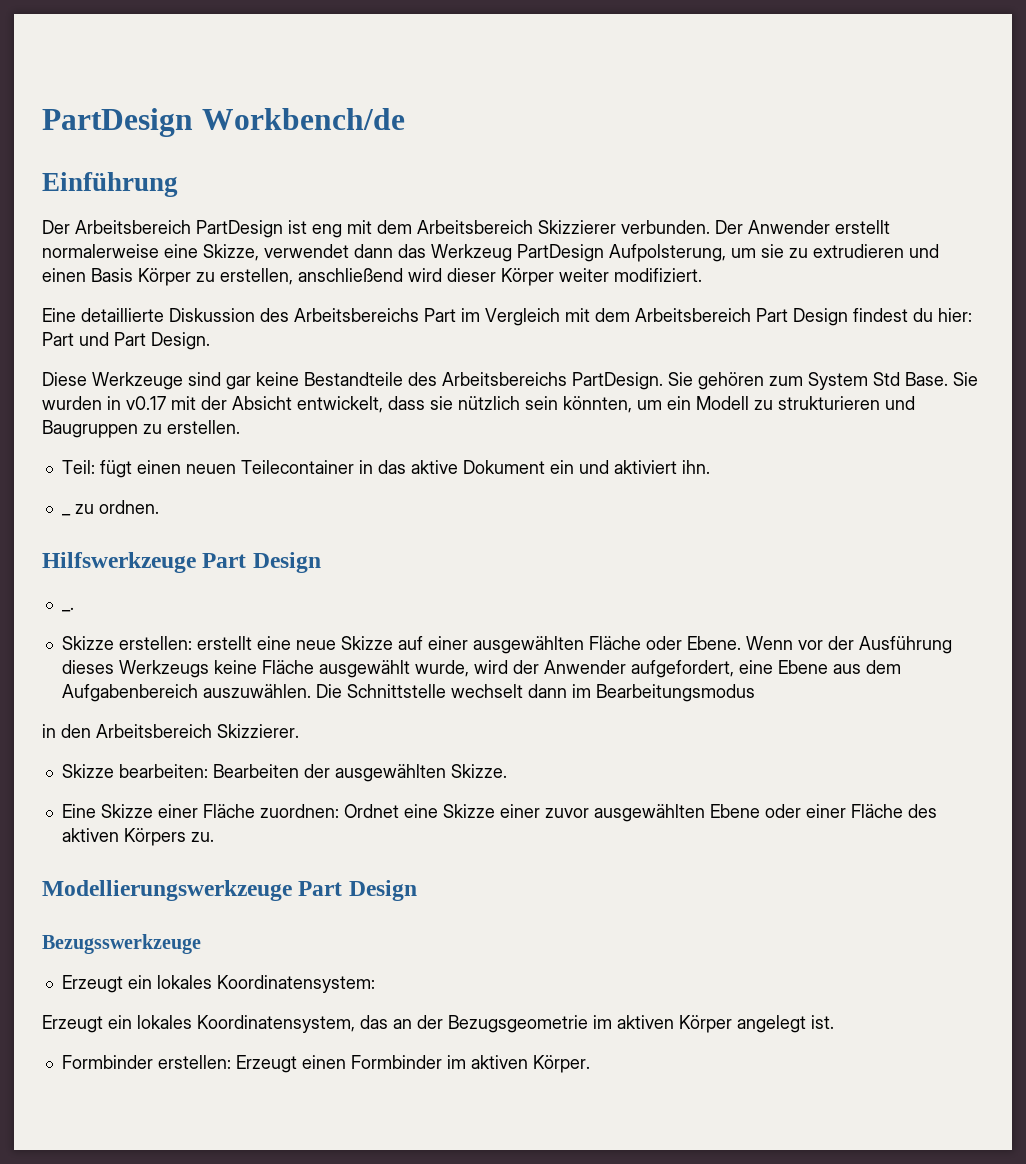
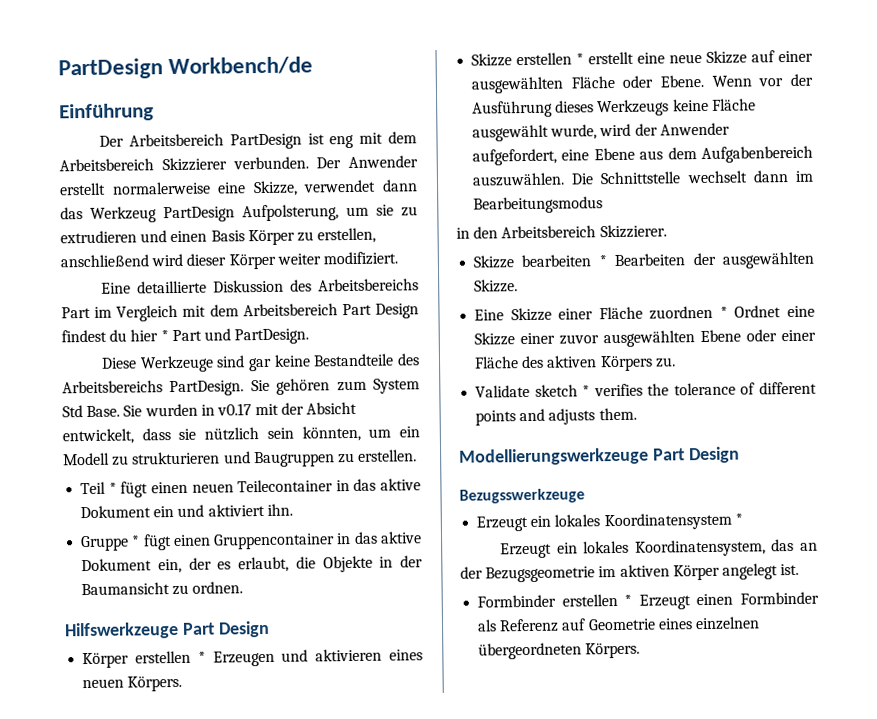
[938,308,972,322] [42,332,210,350] hier: Part und Part Design. -> [130,328,310,345] hier * Part und PartDesign.
[61,460,95,474] Teil: -> [80,481,117,495] Teil *
[61,514,71,516] _ -> [80,531,422,552] [81,555,423,574] [81,582,171,596] Gruppe * fügt einen Gruppencontainer in das aktive Dokument ein, der es erlaubt, die Objekte in der Baumansicht
[61,607,74,612] [61,636,192,650] _. // Skizze erstellen: -> [82,648,423,669] [82,675,183,692] [471,52,585,67] Körper erstellen * Erzeugen und aktivieren eines neuen Körpers. // Skizze erstellen *
[118,764,208,778] bearbeiten: -> [521,254,607,268] bearbeiten *
[259,804,339,818] zuordnen: -> [649,305,728,320] zuordnen *
(214, 837) none -> [475,381,817,398] [475,407,637,426] // Validate sketch * verifies the tolerance of different points and adjusts them.
[216,975,375,993] Koordinatensystem: -> [603,512,743,531] Koordinatensystem *
[157,1055,231,1069] erstellen: -> [561,593,633,607] erstellen *
[446,1055,590,1073] im aktiven Körper. -> [477,616,760,633] [478,642,641,660] als Referenz auf Geometrie eines einzelnen übergeordneten Körpers.

